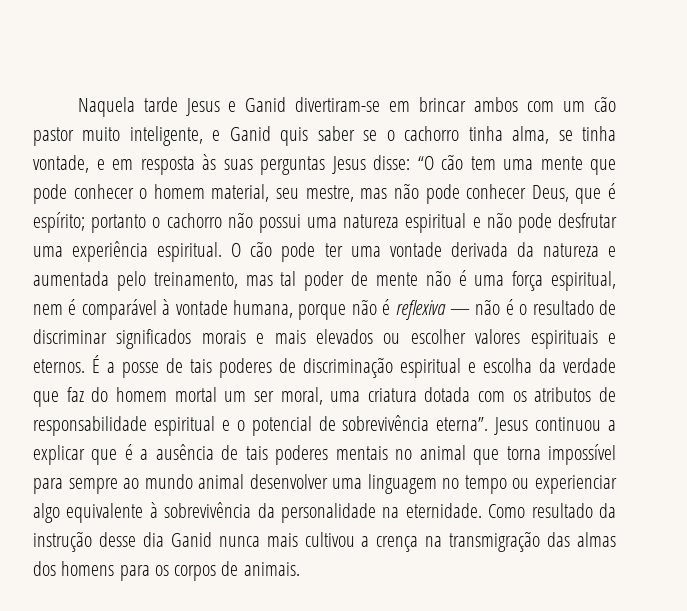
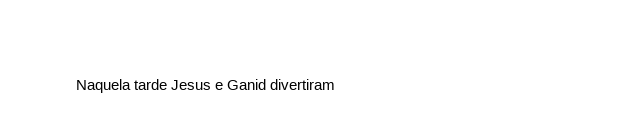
[295,96,616,112] [33,126,616,146] [33,154,616,175] [33,183,616,204] [33,212,617,233] [33,241,616,262] [33,270,616,291] [33,299,616,320] [33,329,616,349] [33,355,616,378] [33,387,617,407] [33,415,616,436] [33,444,616,465] [33,474,618,494] [33,502,616,523] [33,531,616,552] [33,561,300,581] divertiram-se em brincar ambos com um cão pastor muito inteligente, e Ganid quis saber se o cachorro tinha alma, se tinha vontade, e em resposta às suas perguntas Jesus disse: “O cão tem uma mente que pode conhecer o homem material, seu mestre, mas não pode conhecer Deus, que é espírito; portanto o cachorro não possui uma natureza espiritual e não pode desfrutar uma experiência espiritual. O cão pode ter uma vontade derivada da natureza e aumentada pelo treinamento, mas tal poder de mente não é uma força espiritual, nem é comparável à vontade humana, porque não é reflexiva — não é o resultado de discriminar significados morais e mais elevados ou escolher valores espirituais e eternos. É a posse de tais poderes de discriminação espiritual e escolha da verdade que faz do homem mortal um ser moral, uma criatura dotada com os atributos de responsabilidade espiritual e o potencial de sobrevivência eterna”. Jesus continuou a explicar que é a ausência de tais poderes mentais no animal que torna impossível para sempre ao mundo animal desenvolver uma linguagem no tempo ou experienciar algo equivalente à sobrevivência da personalidade na eternidade. Como resultado da instrução desse dia Ganid nunca mais cultivou a crença na transmigração das almas dos homens para os corpos de animais. -> [270,79,336,90] divertiram

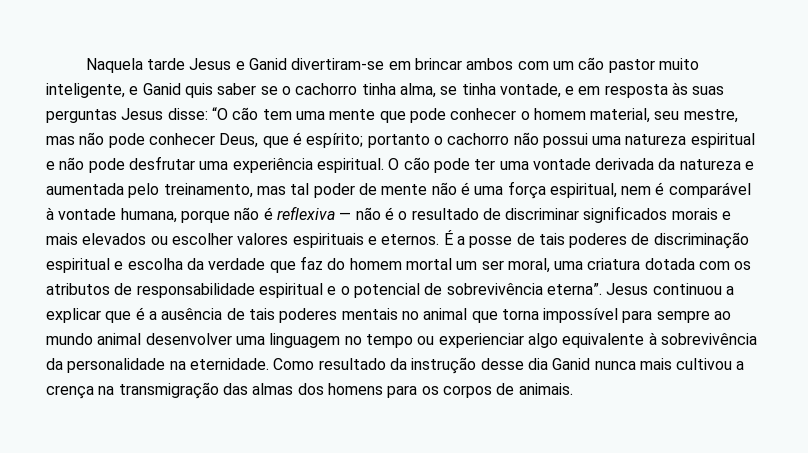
[270,79,336,90] divertiram -> [291,57,699,73] [46,82,725,98] [46,107,738,123] [46,132,755,148] [46,156,755,173] [46,181,751,199] [46,206,732,223] [46,230,749,249] [46,256,752,273] [46,283,734,298] [46,307,732,323] [46,332,757,348] [46,357,745,374] [46,382,573,399] divertiram-se em brincar ambos com um cão pastor muito inteligente, e Ganid quis saber se o cachorro tinha alma, se tinha vontade, e em resposta às suas perguntas Jesus disse: “O cão tem uma mente que pode conhecer o homem material, seu mestre, mas não pode conhecer Deus, que é espírito; portanto o cachorro não possui uma natureza espiritual e não pode desfrutar uma experiência espiritual. O cão pode ter uma vontade derivada da natureza e aumentada pelo treinamento, mas tal poder de mente não é uma força espiritual, nem é comparável à vontade humana, porque não é reflexiva — não é o resultado de discriminar significados morais e mais elevados ou escolher valores espirituais e eternos. É a posse de tais poderes de discriminação espiritual e escolha da verdade que faz do homem mortal um ser moral, uma criatura dotada com os atributos de responsabilidade espiritual e o potencial de sobrevivência eterna”. Jesus continuou a explicar que é a ausência de tais poderes mentais no animal que torna impossível para sempre ao mundo animal desenvolver uma linguagem no tempo ou experienciar algo equivalente à sobrevivência da personalidade na eternidade. Como resultado da instrução desse dia Ganid nunca mais cultivou a crença na transmigração das almas dos homens para os corpos de animais.

